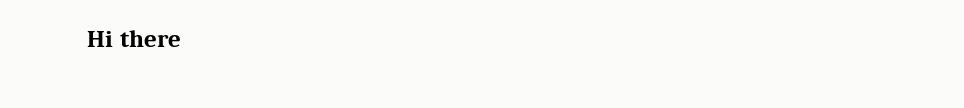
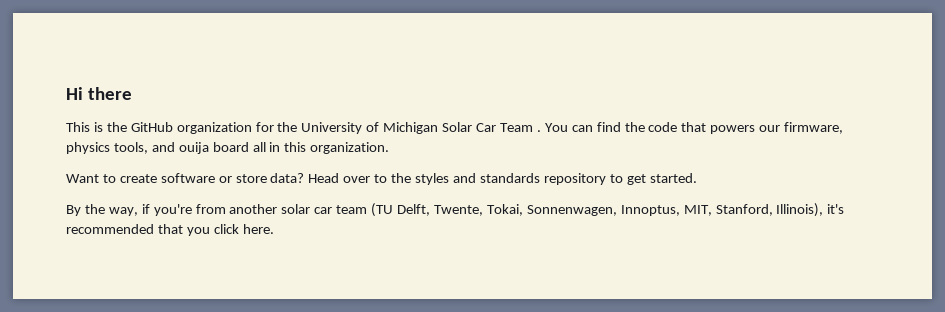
(181, 38) none -> [66,122,844,134] [66,142,390,154] [66,173,697,185] [66,203,845,217] [66,224,274,236] // This is the GitHub organization for the University of Michigan Solar Car Team . You can find the code that powers our firmware, physics tools, and ouija board all in this organization. // Want to create software or store data? Head over to the styles and standards repository to get started. // By the way, if you're from another solar car team (TU Delft, Twente, Tokai, Sonnenwagen, Innoptus, MIT, Stanford, Illinois), it's recommended that you click here.

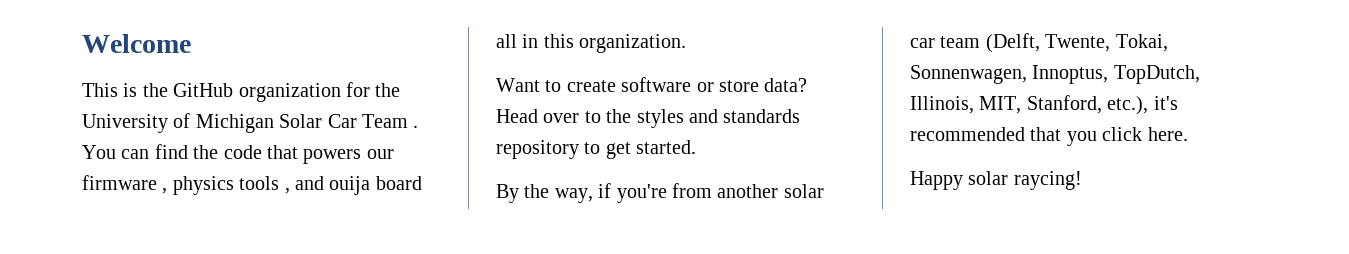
[66,87,132,100] Hi there -> [82,34,191,53] Welcome
[784,122,844,134] [66,142,148,154] firmware, physics tools, -> [82,175,290,195] firmware , physics tools ,
[371,203,431,217] (TU Delft, -> [985,33,1040,53] (Delft,
(680, 210) none -> [1113,65,1200,84] [910,96,974,114] TopDutch, Illinois,
[776,203,824,217] Illinois), -> [1107,96,1149,115] etc.),
(274, 229) none -> [910,171,1082,190] // Happy solar raycing!

